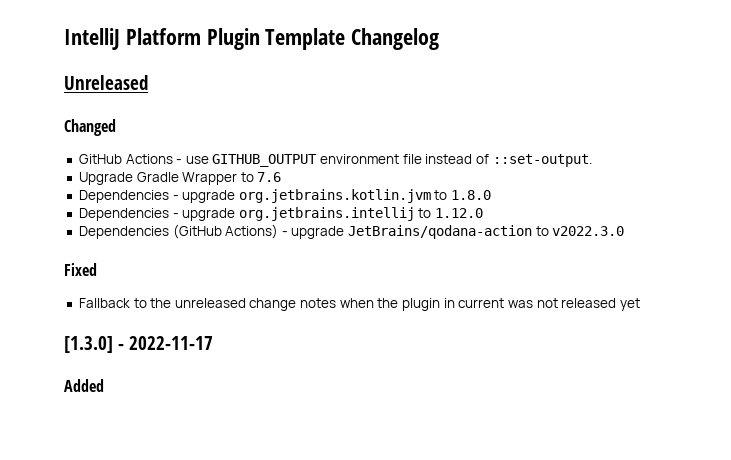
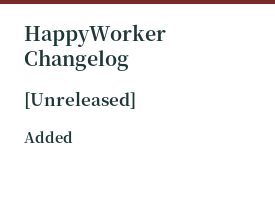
[64,28,440,50] [64,75,148,90] [64,119,116,136] [78,154,592,167] [78,172,282,185] [78,189,492,203] [78,207,484,221] [78,224,625,239] [64,263,97,276] [78,298,640,311] [64,336,213,353] IntelliJ Platform Plugin Template Changelog // Unreleased // Changed // GitHub Actions - use GITHUB_OUTPUT environment file instead of ::set-output. // Upgrade Gradle Wrapper to 7.6 // Dependencies - upgrade org.jetbrains.kotlin.jvm to 1.8.0 // Dependencies - upgrade org.jetbrains.intellij to 1.12.0 // Dependencies (GitHub Actions) - upgrade JetBrains/qodana-action to v2022.3.0 // Fixed // Fallback to the unreleased change notes when the plugin in current was not released yet // [1.3.0] - 2022-11-17 -> [24,24,166,47] [24,49,129,71] [24,91,136,109] HappyWorker Changelog // [Unreleased]

